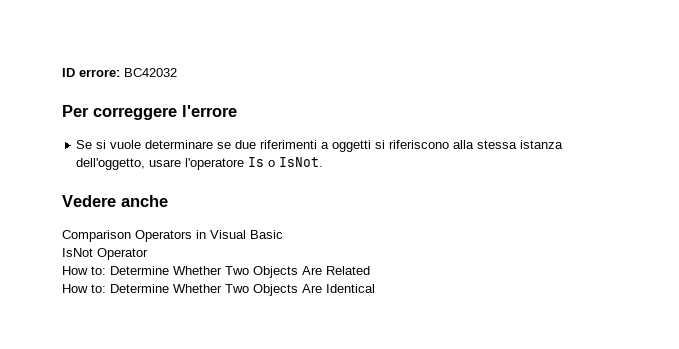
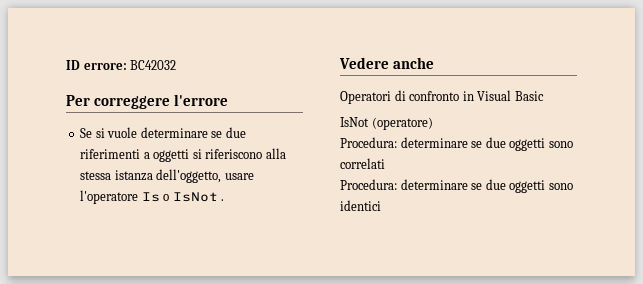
[279,157,324,167] IsNot. -> [172,192,225,202] IsNot .
[62,230,192,242] Comparison Operators -> [340,90,460,104] Operatori di confronto
[97,248,148,260] [62,266,370,278] [62,284,375,296] Operator // How to: Determine Whether Two Objects Are Related // How to: Determine Whether Two Objects Are Identical -> [371,117,433,130] [340,137,573,151] [340,158,385,169] [340,179,573,193] [340,200,381,211] (operatore) // Procedura: determinare se due oggetti sono correlati // Procedura: determinare se due oggetti sono identici

